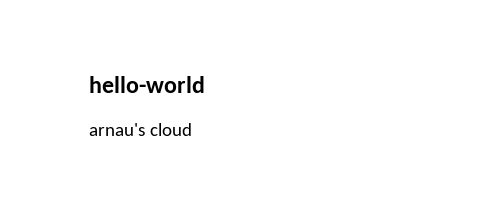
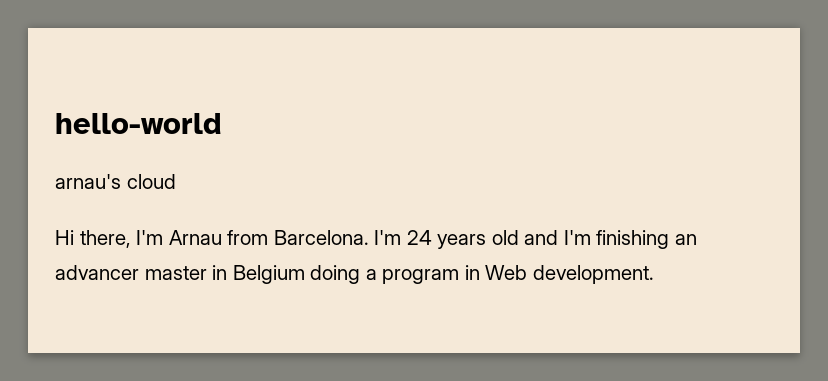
(192, 129) none -> [55,230,697,249] [55,265,654,284] // Hi there, I'm Arnau from Barcelona. I'm 24 years old and I'm finishing an advancer master in Belgium doing a program in Web development.

